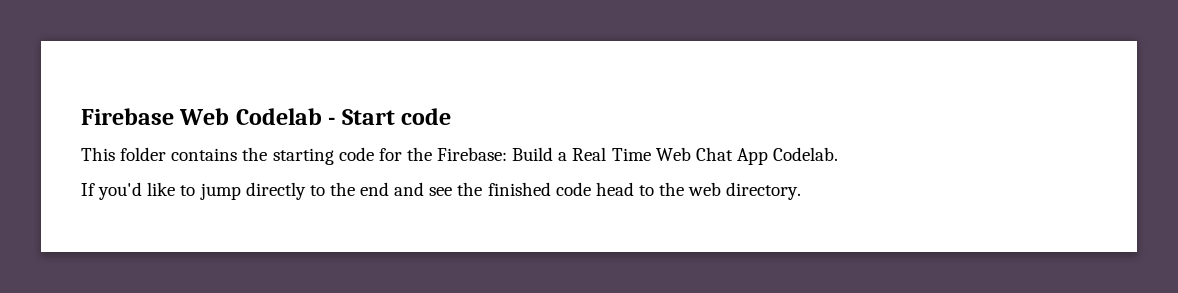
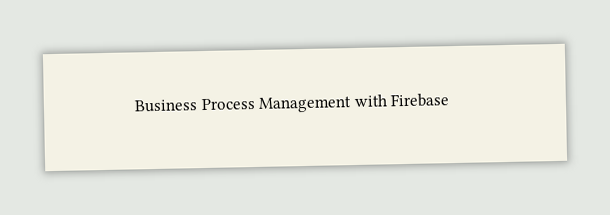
[81,108,452,125] [81,147,839,165] [81,182,802,200] Firebase Web Codelab - Start code // This folder contains the starting code for the Firebase: Build a Real Time Web Chat App Codelab. // If you'd like to jump directly to the end and see the finished code head to the web directory. -> [134,93,451,113] Business Process Management with Firebase

